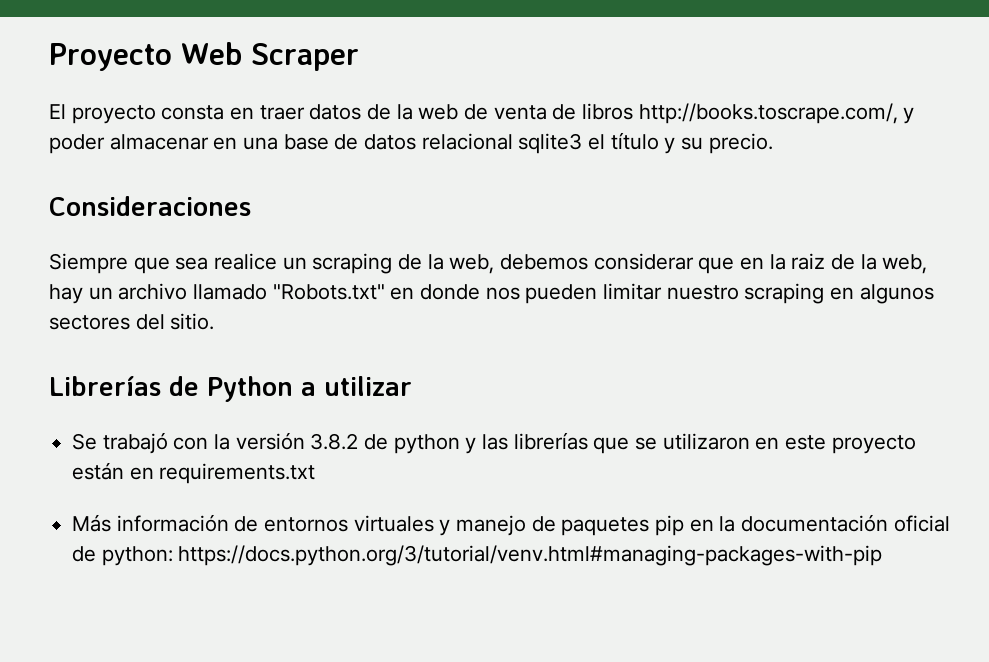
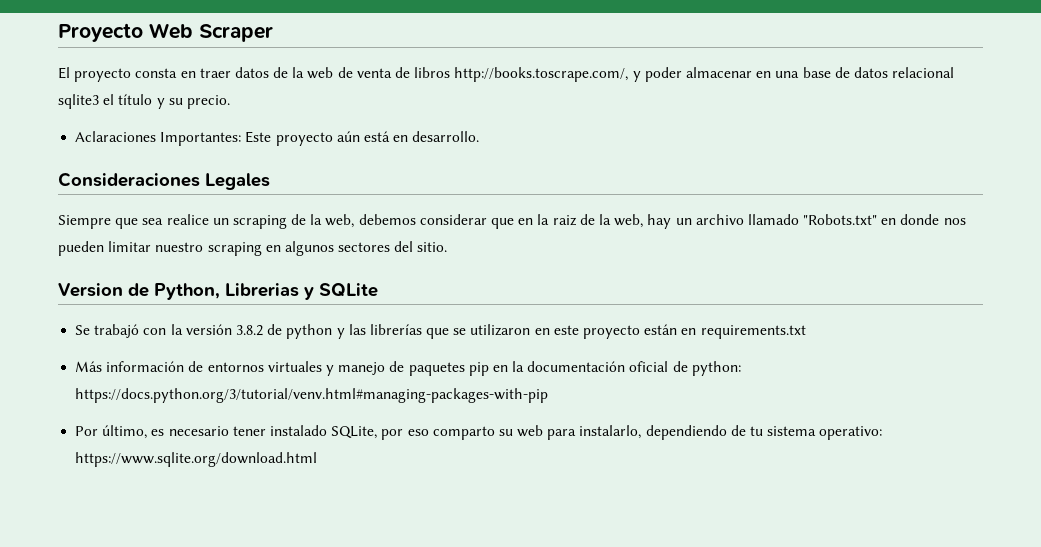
(773, 143) none -> [75,131,480,146] // Aclaraciones Importantes: Este proyecto aún está en desarrollo.
(251, 206) none -> [205,173,270,190] Legales
[49,376,412,402] Librerías de Python a utilizar -> [58,283,378,300] Version de Python, Librerias y SQLite
(883, 555) none -> [75,425,883,440] [75,452,318,467] // Por último, es necesario tener instalado SQLite, por eso comparto su web para instalarlo, dependiendo de tu sistema operativo: https://www.sqlite.org/download.html

